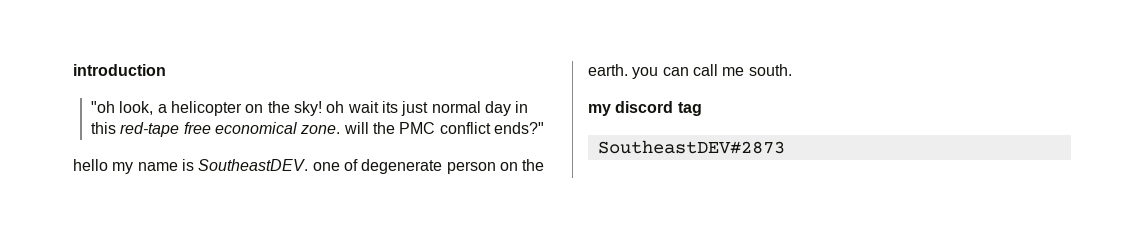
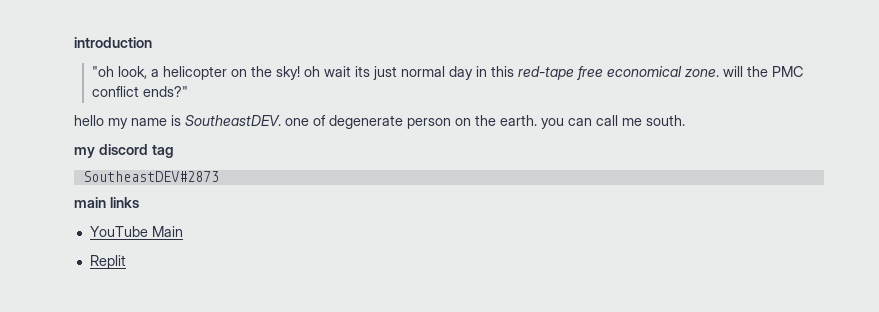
(785, 147) none -> [74,197,139,208] [89,226,183,237] [89,255,126,269] // main links // YouTube Main // Replit

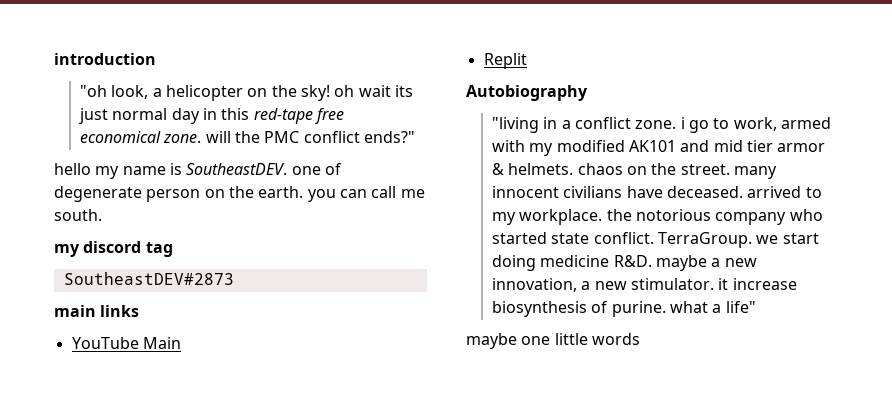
(126, 262) none -> [466,85,588,101] [491,117,831,133] [491,140,826,156] [491,163,777,179] [491,186,822,198] [491,209,823,225] [491,232,819,248] [491,255,757,271] [491,278,797,292] [491,301,756,317] [466,333,640,349] // Autobiography // "living in a conflict zone. i go to work, armed with my modified AK101 and mid tier armor & helmets. chaos on the street. many innocent civilians have deceased. arrived to my workplace. the notorious company who started state conflict. TerraGroup. we start doing medicine R&D. maybe a new innovation, a new stimulator. it increase biosynthesis of purine. what a life" // maybe one little words

